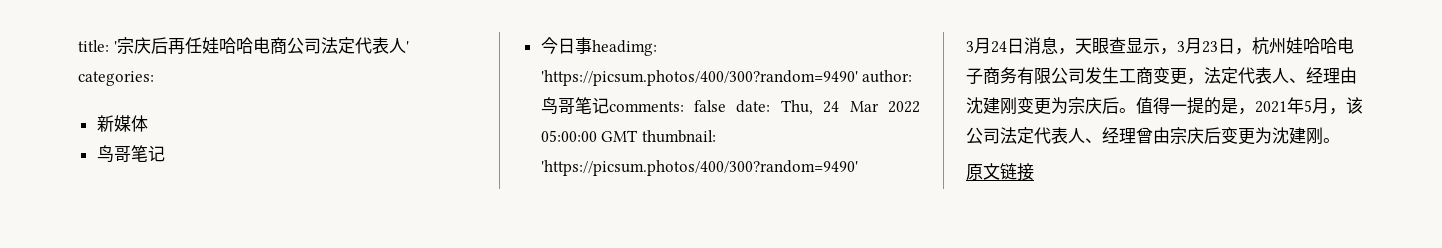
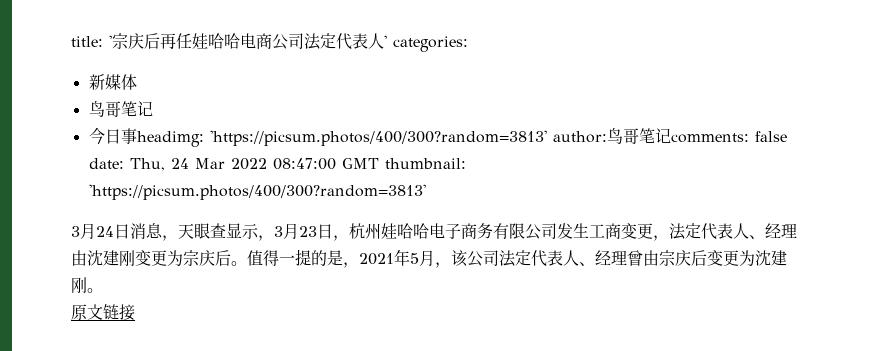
[540,70,858,86] 'https://picsum.photos/400/300?random=9490' -> [209,130,547,146] 'https://picsum.photos/400/300?random=3813'
[540,130,597,142] 05:00:00 -> [272,158,336,170] 08:47:00
[540,160,858,176] 'https://picsum.photos/400/300?random=9490' -> [88,184,426,200] 'https://picsum.photos/400/300?random=3813'

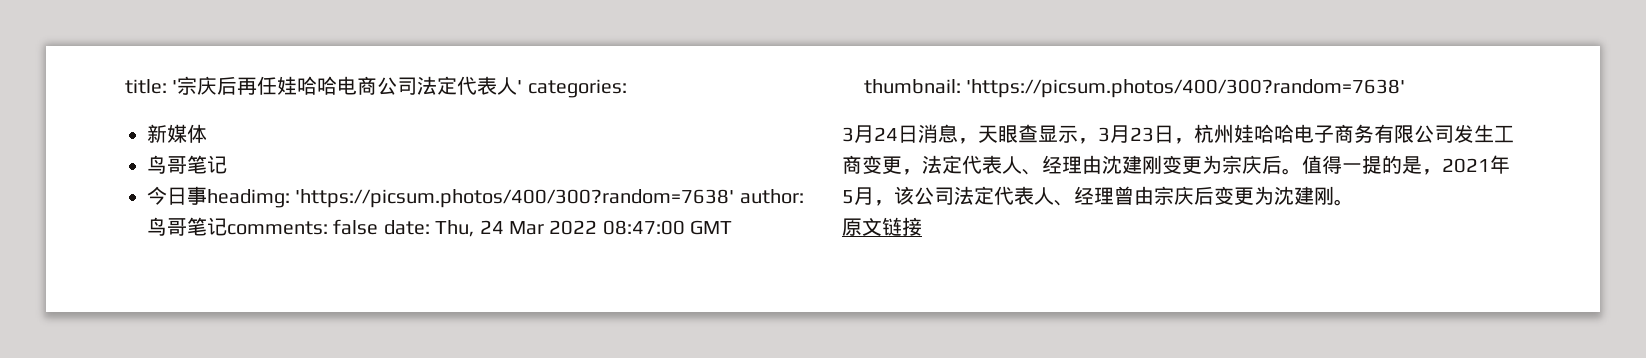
[209,130,547,146] 'https://picsum.photos/400/300?random=3813' -> [295,189,735,208] 'https://picsum.photos/400/300?random=7638'
[88,184,426,200] 'https://picsum.photos/400/300?random=3813' -> [966,79,1406,98] 'https://picsum.photos/400/300?random=7638'

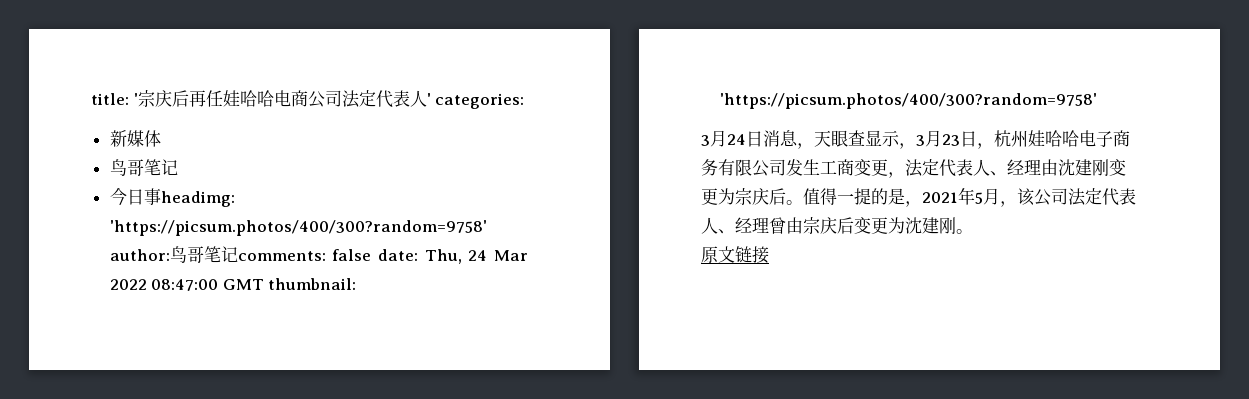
[295,189,735,208] 'https://picsum.photos/400/300?random=7638' -> [109,220,487,236] 'https://picsum.photos/400/300?random=9758'
[966,79,1406,98] 'https://picsum.photos/400/300?random=7638' -> [719,93,1097,109] 'https://picsum.photos/400/300?random=9758'

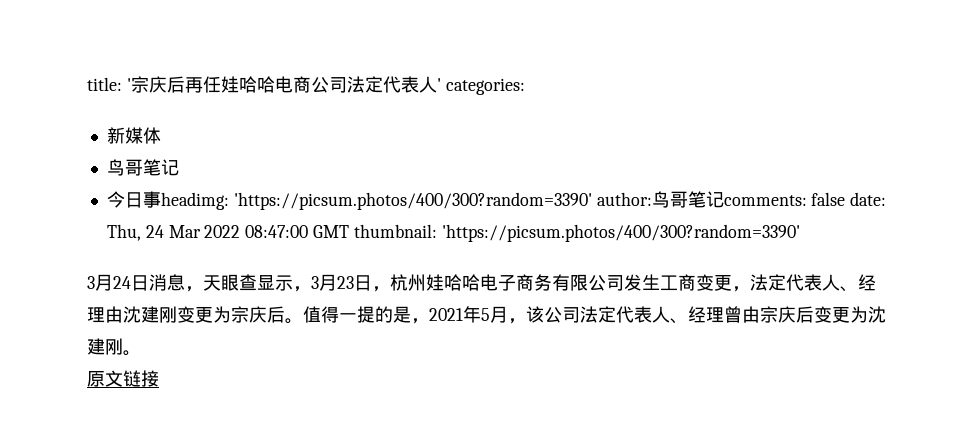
[109,220,487,236] 'https://picsum.photos/400/300?random=9758' -> [233,192,592,210] 'https://picsum.photos/400/300?random=3390'
[719,93,1097,109] 'https://picsum.photos/400/300?random=9758' -> [441,224,800,242] 'https://picsum.photos/400/300?random=3390'

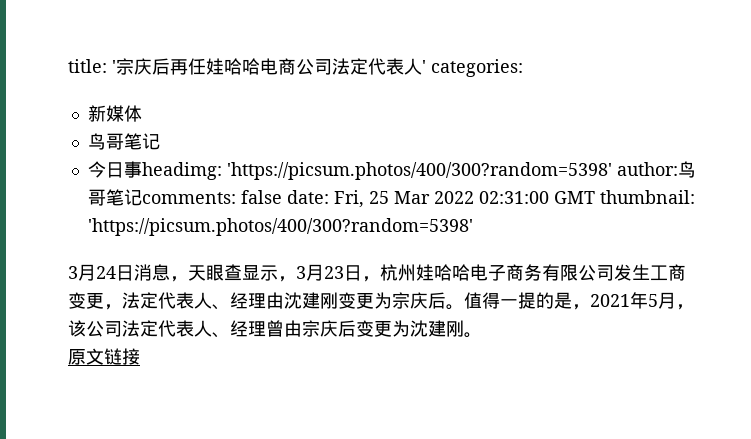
[233,192,592,210] 'https://picsum.photos/400/300?random=3390' -> [226,162,612,180] 'https://picsum.photos/400/300?random=5398'
[106,224,164,241] Thu, 24 -> [333,190,389,208] Fri, 25
[245,225,309,238] 08:47:00 -> [478,191,549,204] 02:31:00
[441,224,800,242] 'https://picsum.photos/400/300?random=3390' -> [87,218,473,236] 'https://picsum.photos/400/300?random=5398'

